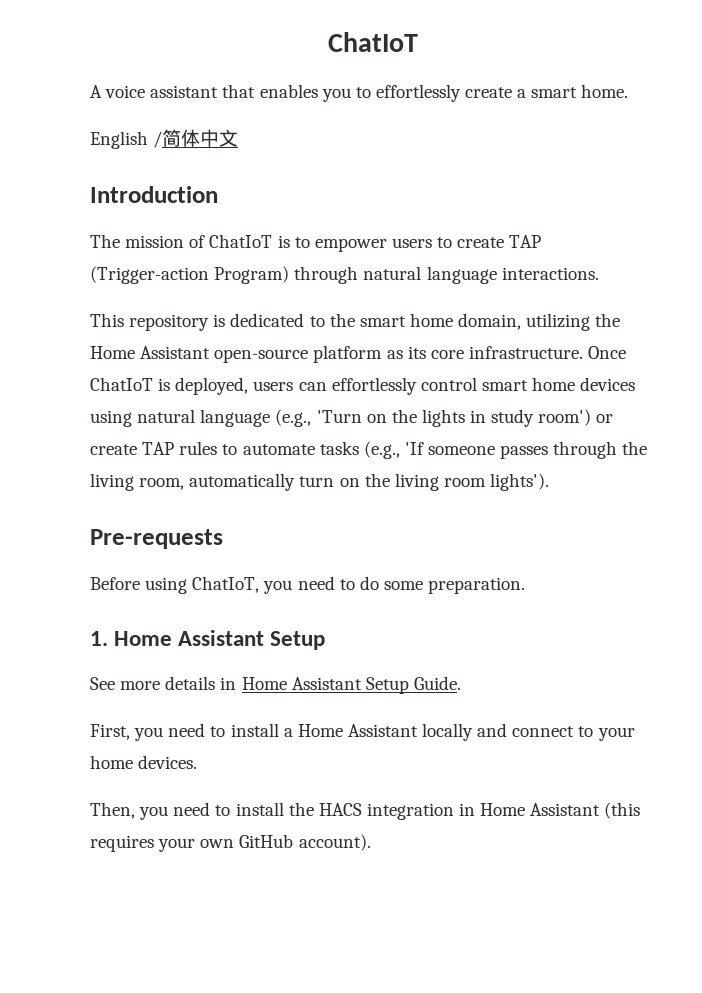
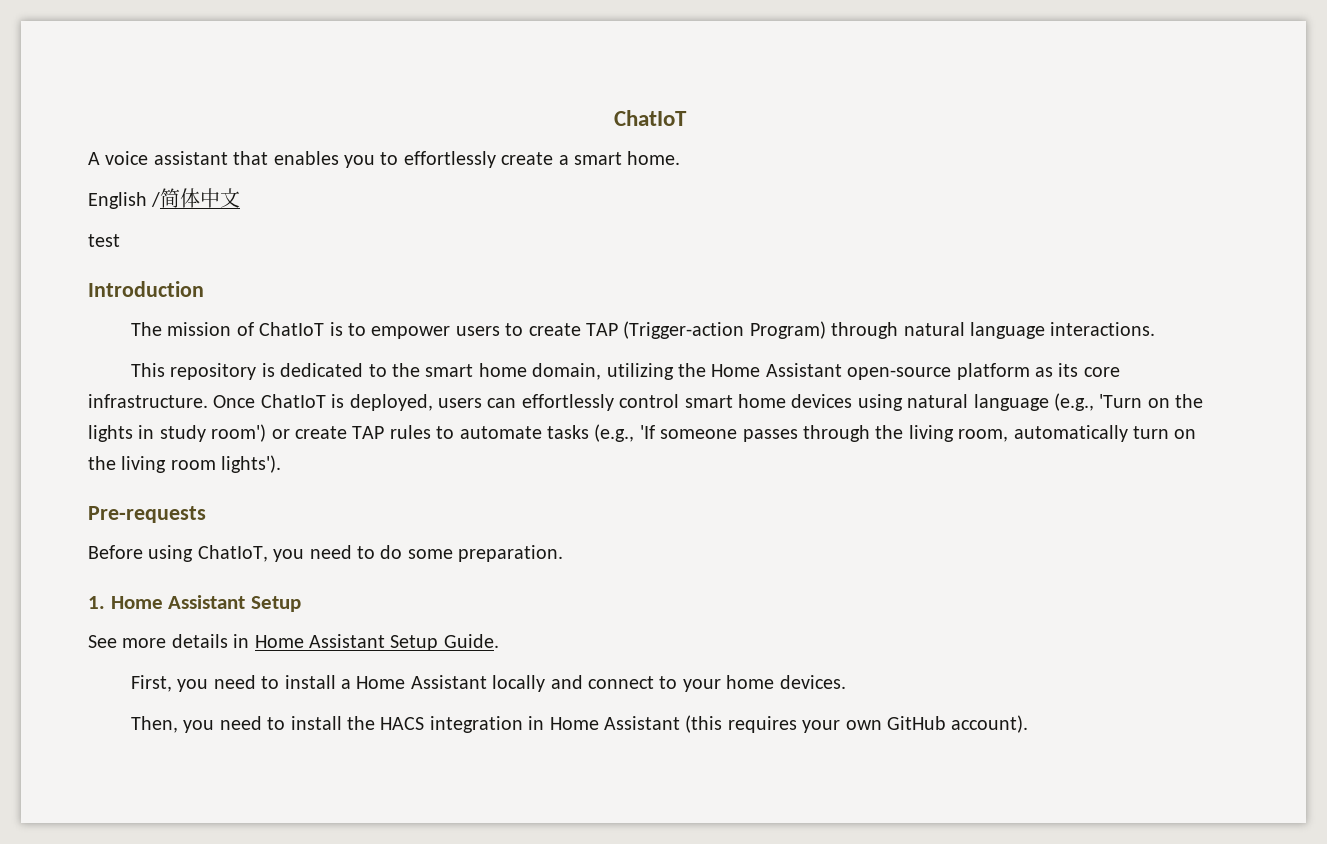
(239, 138) none -> [88,234,120,247] // test

